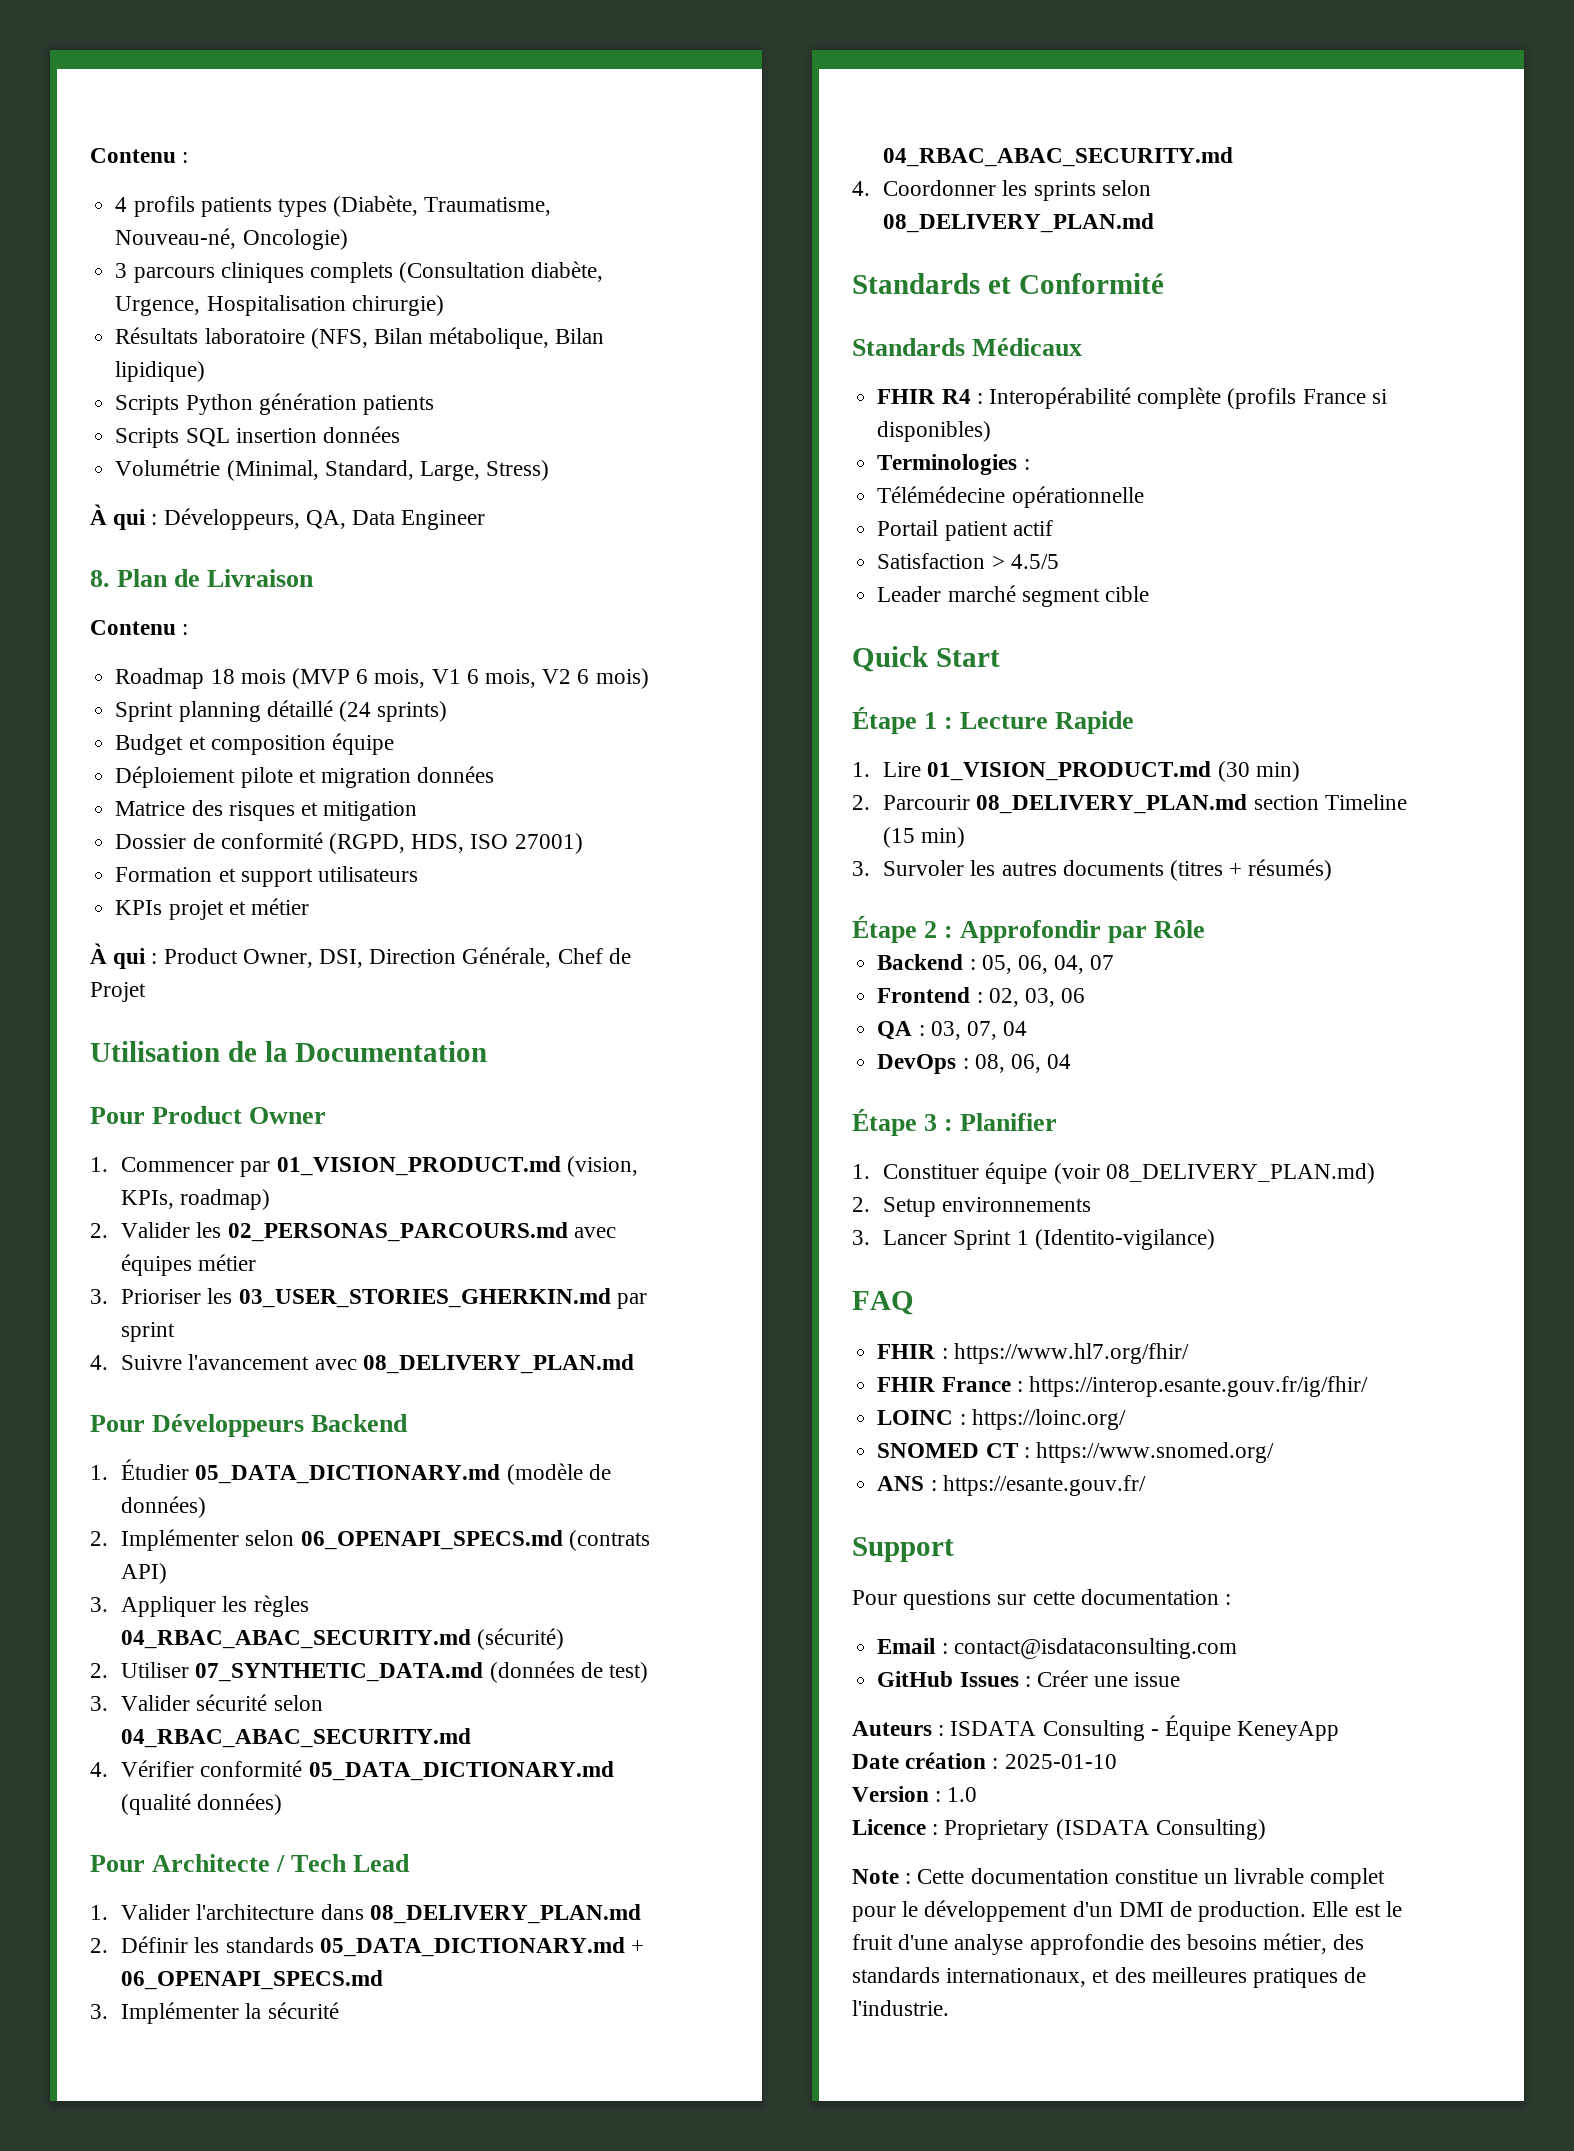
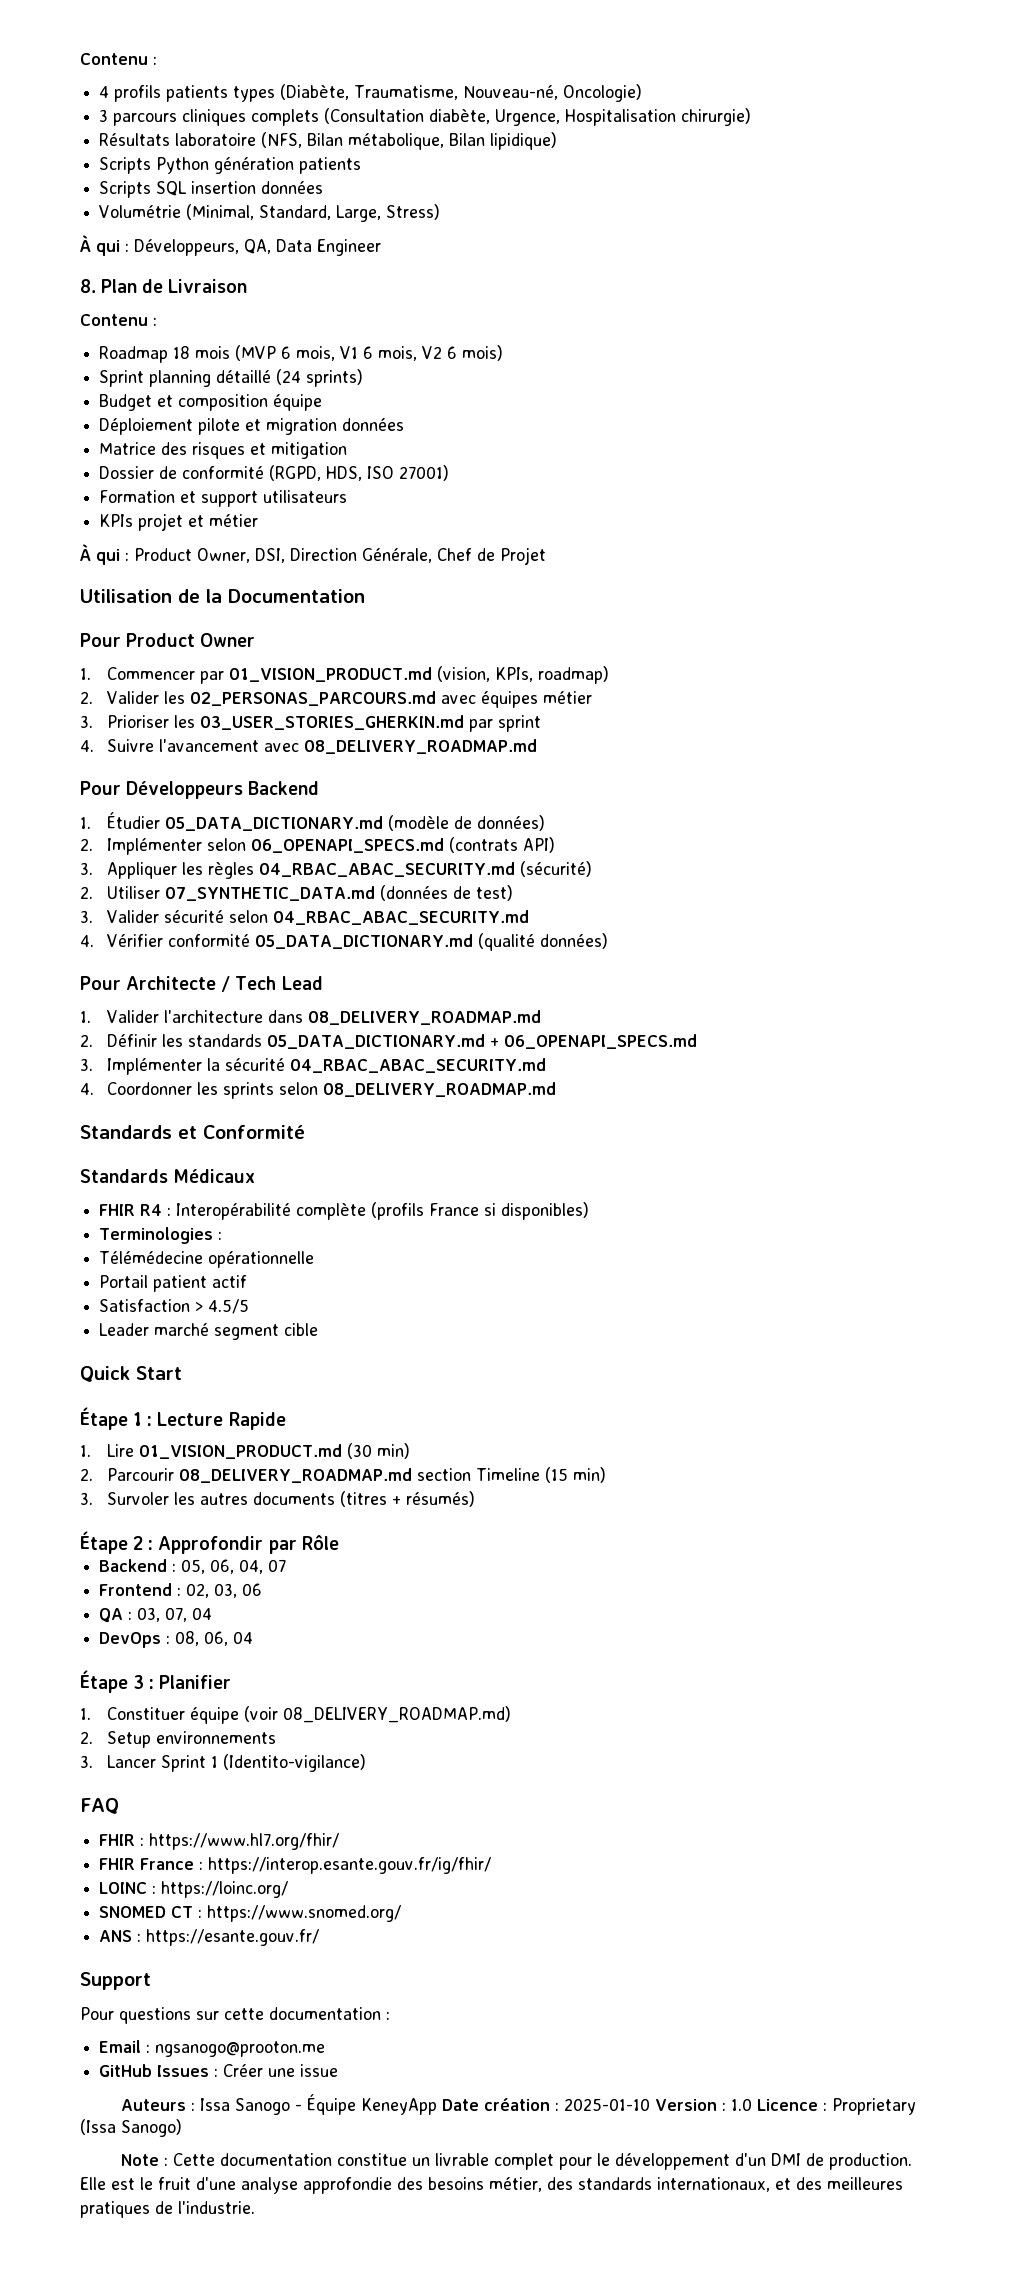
[362,1354,634,1374] 08_DELIVERY_PLAN.md -> [303,739,537,754] 08_DELIVERY_ROADMAP.md
[369,1904,641,1924] 08_DELIVERY_PLAN.md -> [307,1010,541,1025] 08_DELIVERY_ROADMAP.md
[883,213,1155,233] 08_DELIVERY_PLAN.md -> [322,1082,556,1097] 08_DELIVERY_ROADMAP.md
[976,794,1248,814] 08_DELIVERY_PLAN.md -> [178,1468,412,1483] 08_DELIVERY_ROADMAP.md
[1105,1163,1375,1184] 08_DELIVERY_PLAN.md) -> [282,1706,511,1723] 08_DELIVERY_ROADMAP.md)
[953,1638,1237,1659] contact@isdataconsulting.com -> [155,2041,326,2057] ngsanogo@prooton.me
[950,1720,1145,1741] ISDATA Consulting -> [200,2098,291,2115] Issa Sanogo
(1340, 1731) // -> (438, 2106) none
(1117, 1761) // -> (651, 2104) none
(978, 1794) // -> (753, 2104) none
[1055,1819,1266,1840] (ISDATA Consulting) -> [80,2119,182,2137] (Issa Sanogo)

